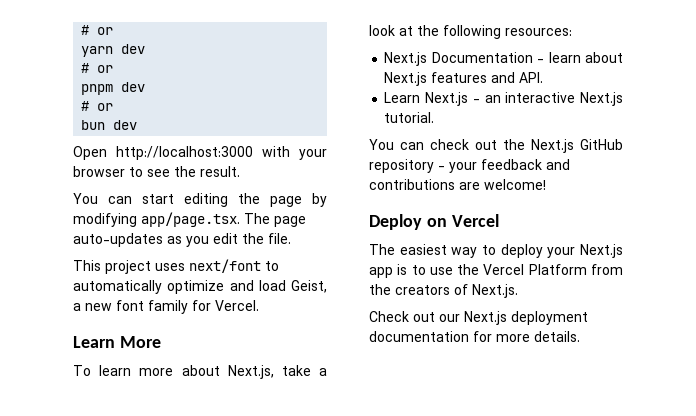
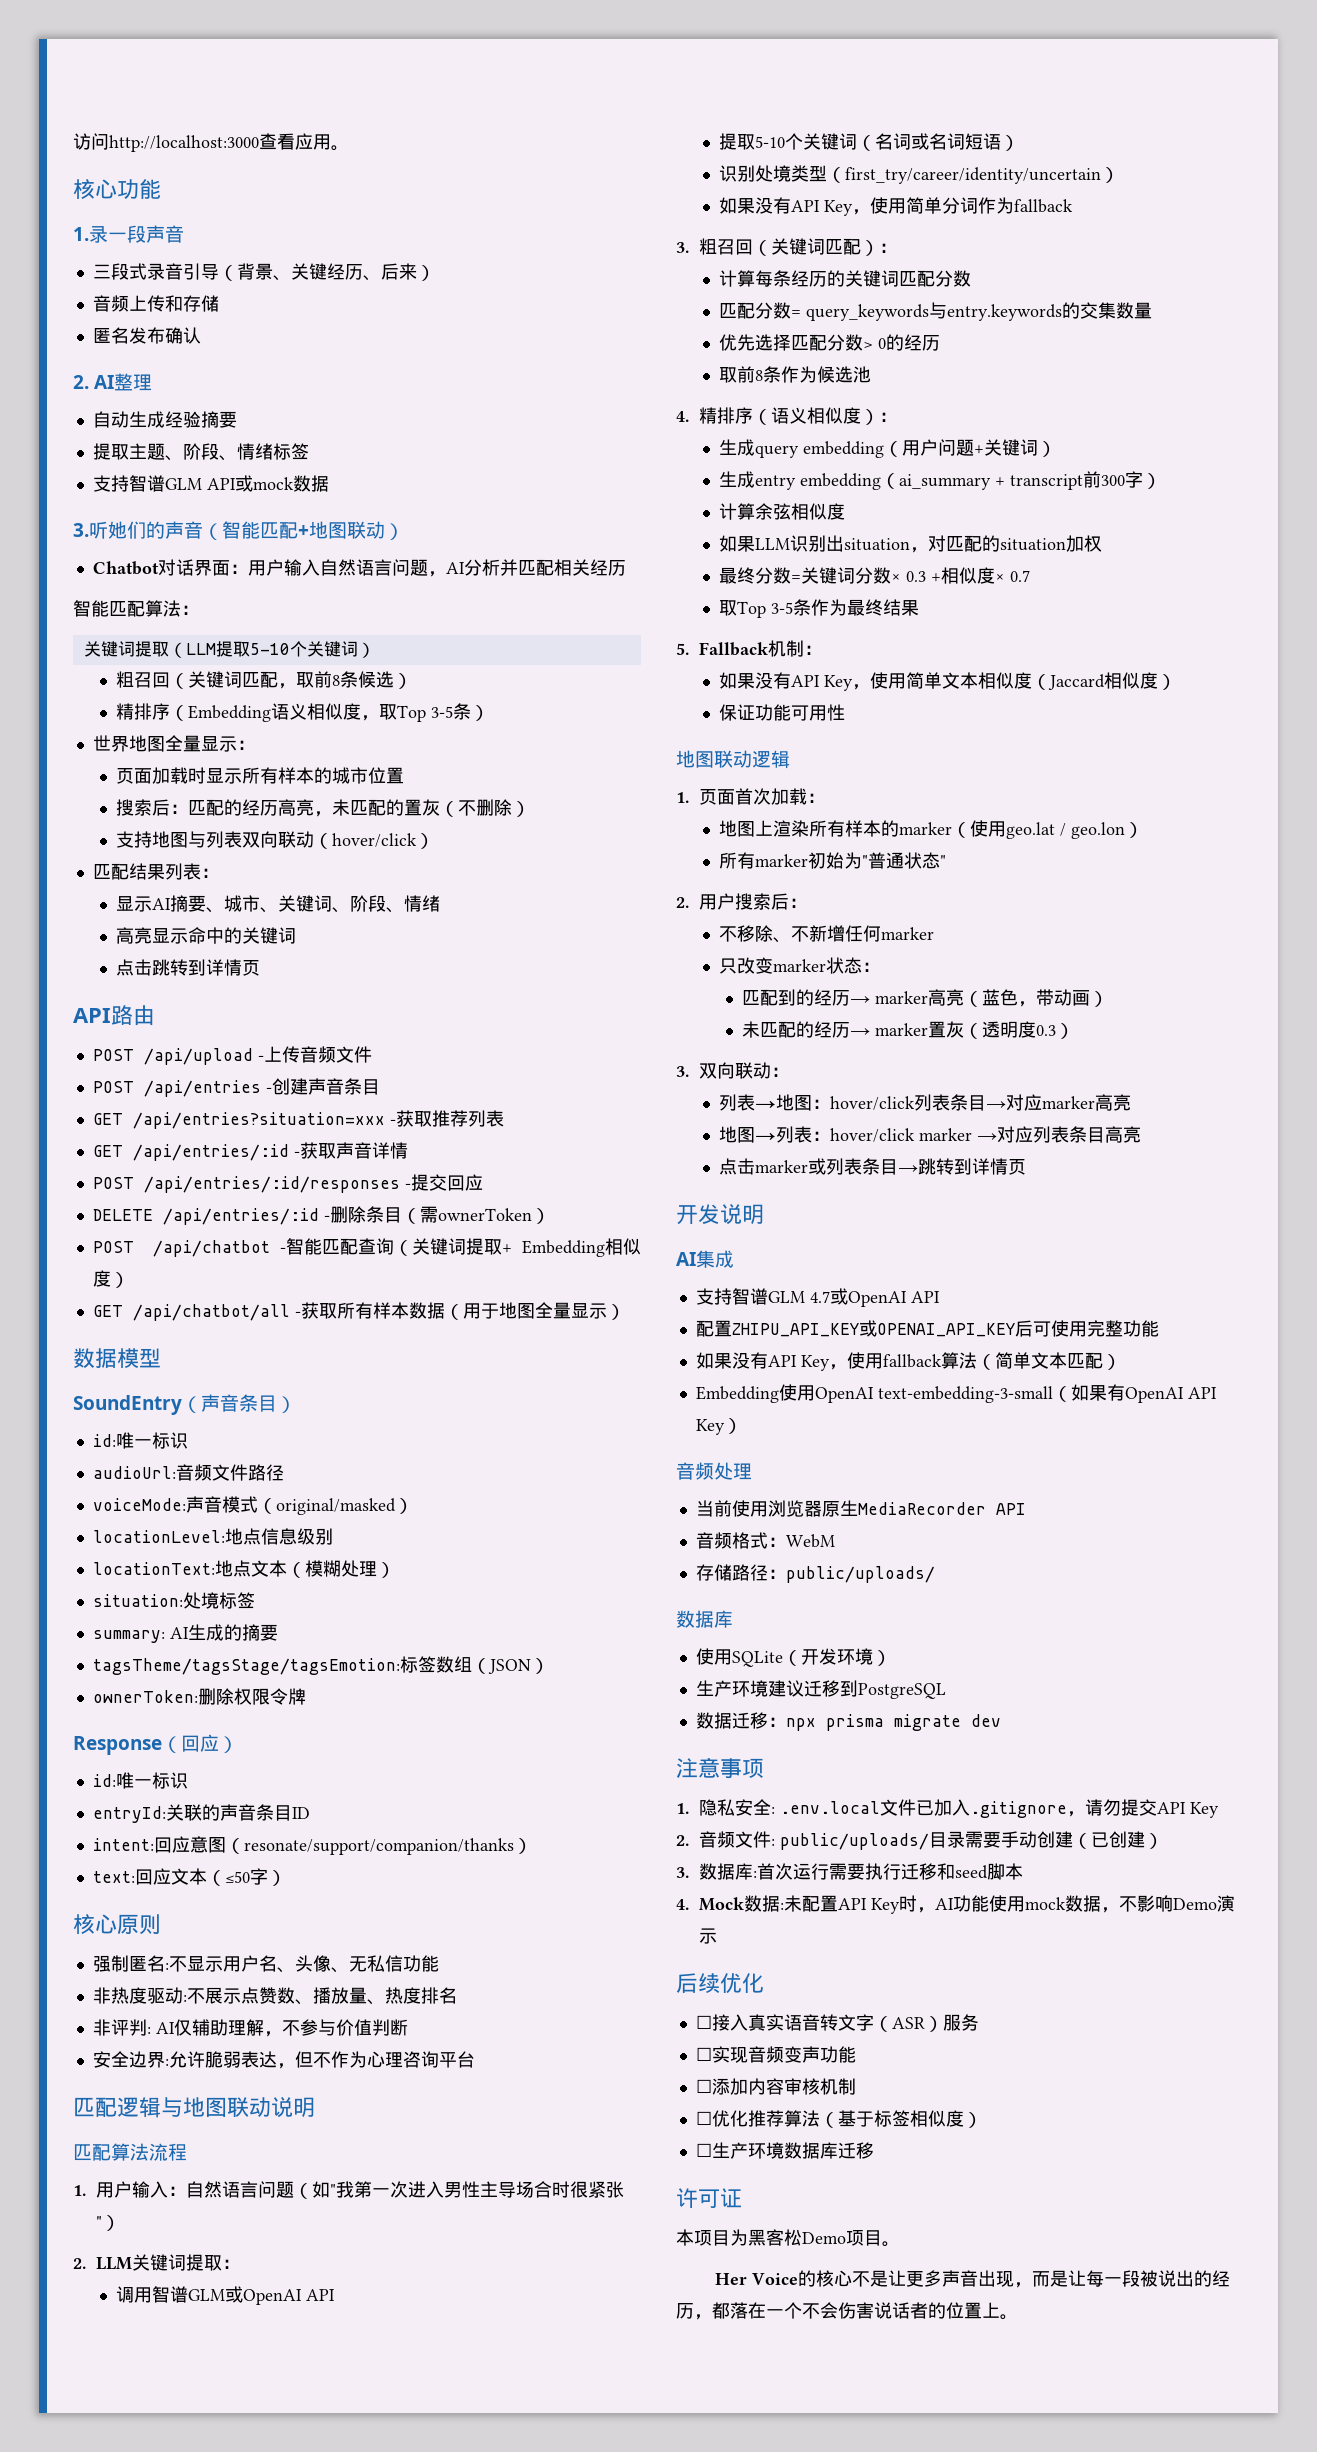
[81,25,114,35] [81,44,146,57] [81,63,114,73] [81,82,146,95] [81,101,114,111] [81,120,138,130] [73,146,327,160] [73,166,240,177] [73,193,327,207] [73,212,306,227] [73,233,291,247] [73,259,279,274] [73,280,327,294] [73,300,259,314] [73,336,161,348] [73,365,327,379] [369,25,572,39] [384,52,623,66] [384,72,544,86] [384,92,623,106] [384,112,435,123] [369,139,623,153] [369,159,570,173] [369,179,546,190] [369,214,499,230] [369,244,623,258] [369,264,623,278] [369,284,518,298] [369,311,588,325] [369,331,580,342] # or // yarn dev // # or // pnpm dev // # or // bun dev // Open http://localhost:3000 with your browser to see the result. // You can start editing the page by modifying app/page.tsx. The page auto-updates as you edit the file. // This project uses next/font to automatically optimize and load Geist, a new font family for Vercel. // Learn More // To learn more about Next.js, take a look at the following resources: // Next.js Documentation - learn about Next.js features and API. // Learn Next.js - an interactive Next.js tutorial. // You can check out the Next.js GitHub repository - your feedback and contributions are welcome! // Deploy on Vercel // The easiest way to deploy your Next.js app is to use the Vercel Platform from the creators of Next.js. // Check out our Next.js deployment documentation for more details. -> [73,133,349,152] [73,179,161,199] [73,225,184,243] [92,263,435,281] [92,295,219,312] [92,327,201,344] [73,373,153,391] [92,411,237,428] [92,443,309,461] [92,475,329,492] [73,521,404,540] [92,559,626,577] [73,600,199,617] [83,641,375,658] [115,671,412,689] [115,703,489,722] [92,735,255,752] [115,767,404,784] [115,799,530,817] [115,831,434,849] [92,863,219,880] [115,895,440,913] [115,927,296,944] [115,959,260,976] [73,1005,155,1026] [92,1046,372,1065] [92,1078,380,1097] [92,1110,504,1129] [92,1142,408,1161] [92,1174,483,1193] [92,1206,550,1225] [92,1238,641,1257] [92,1270,129,1288] [92,1302,625,1321] [73,1348,161,1369] [73,1394,296,1415] [92,1432,188,1449] [92,1464,284,1481] [92,1496,413,1515] [92,1528,333,1545] [92,1560,395,1578] [92,1592,255,1609] [92,1624,278,1643] [92,1656,549,1675] [92,1688,306,1705] [73,1734,238,1755] [92,1772,188,1789] [92,1804,310,1823] [92,1836,532,1855] [92,1868,286,1886] [73,1914,161,1935] [92,1955,439,1973] [92,1987,457,2005] [92,2019,408,2037] [92,2051,475,2069] [73,2097,315,2118] [73,2143,187,2161] [73,2181,625,2199] [96,2215,121,2231] [73,2254,241,2271] [115,2286,335,2305] [718,133,1019,151] [718,165,1119,184] [718,197,1073,216] [676,238,898,256] [718,270,971,287] [718,302,1152,321] [718,334,940,351] [718,366,871,383] [676,407,898,425] [718,439,1056,458] [718,471,1161,490] [718,503,845,520] [718,535,1102,553] [718,567,1030,584] [718,599,919,618] [676,640,823,657] [718,672,1176,691] [718,704,845,721] [676,750,790,769] [676,788,826,805] [718,820,1143,839] [718,852,946,869] [676,893,808,910] [718,925,934,943] [718,957,880,974] [741,989,1108,1007] [741,1021,1074,1039] [676,1062,790,1079] [718,1094,1131,1111] [718,1126,1141,1143] [718,1158,1026,1175] [676,1204,764,1225] [676,1250,734,1268] [695,1288,940,1307] [695,1320,1159,1337] [695,1352,1121,1371] [695,1384,1217,1403] [695,1418,742,1435] [676,1462,752,1480] [695,1500,1026,1517] [695,1532,835,1549] [695,1564,935,1583] [676,1610,733,1628] [695,1648,891,1667] [695,1680,946,1699] [695,1712,1001,1731] [676,1757,764,1779] [676,1799,1220,1818] [676,1831,1164,1850] [676,1863,1024,1880] [676,1895,1236,1914] [699,1928,718,1944] [676,1973,764,1994] [695,2014,979,2032] [695,2046,856,2063] [695,2078,856,2095] [695,2110,982,2128] [695,2142,874,2159] [676,2188,742,2208] [676,2229,900,2247] [714,2270,1230,2288] [676,2302,1018,2320] 访问http://localhost:3000查看应用。 // 核心功能 // 1.录一段声音 // 三段式录音引导（背景、关键经历、后来） // 音频上传和存储 // 匿名发布确认 // 2. AI整理 // 自动生成经验摘要 // 提取主题、阶段、情绪标签 // 支持智谱GLM API或mock数据 // 3.听她们的声音（智能匹配+地图联动） // Chatbot对话界面：用户输入自然语言问题，AI分析并匹配相关经历 // 智能匹配算法： // 关键词提取（LLM提取5-10个关键词） // 粗召回（关键词匹配，取前8条候选） // 精排序（Embedding语义相似度，取Top 3-5条） // 世界地图全量显示： // 页面加载时显示所有样本的城市位置 // 搜索后：匹配的经历高亮，未匹配的置灰（不删除） // 支持地图与列表双向联动（hover/click） // 匹配结果列表： // 显示AI摘要、城市、关键词、阶段、情绪 // 高亮显示命中的关键词 // 点击跳转到详情页 // API路由 // POST /api/upload -上传音频文件 // POST /api/entries -创建声音条目 // GET /api/entries?situation=xxx -获取推荐列表 // GET /api/entries/:id -获取声音详情 // POST /api/entries/:id/responses -提交回应 // DELETE /api/entries/:id -删除条目（需ownerToken） // POST /api/chatbot -智能匹配查询（关键词提取+ Embedding相似度） // GET /api/chatbot/all -获取所有样本数据（用于地图全量显示） // 数据模型 // SoundEntry（声音条目） // id:唯一标识 // audioUrl:音频文件路径 // voiceMode:声音模式（original/masked） // locationLevel:地点信息级别 // locationText:地点文本（模糊处理） // situation:处境标签 // summary: AI生成的摘要 // tagsTheme/tagsStage/tagsEmotion:标签数组（JSON） // ownerToken:删除权限令牌 // Response（回应） // id:唯一标识 // entryId:关联的声音条目ID // intent:回应意图（resonate/support/companion/thanks） // text:回应文本（≤50字） // 核心原则 // 强制匿名:不显示用户名、头像、无私信功能 // 非热度驱动:不展示点赞数、播放量、热度排名 // 非评判: AI仅辅助理解，不参与价值判断 // 安全边界:允许脆弱表达，但不作为心理咨询平台 // 匹配逻辑与地图联动说明 // 匹配算法流程 // 1.用户输入：自然语言问题（如"我第一次进入男性主导场合时很紧张"） // 2. LLM关键词提取： // 调用智谱GLM或OpenAI API // 提取5-10个关键词（名词或名词短语） // 识别处境类型（first_try/career/identity/uncertain） // 如果没有API Key，使用简单分词作为fallback // 3.粗召回（关键词匹配）： // 计算每条经历的关键词匹配分数 // 匹配分数= query_keywords与entry.keywords的交集数量 // 优先选择匹配分数> 0的经历 // 取前8条作为候选池 // 4.精排序（语义相似度）： // 生成query embedding（用户问题+关键词） // 生成entry embedding（ai_summary + transcript前300字） // 计算余弦相似度 // 如果LLM识别出situation，对匹配的situation加权 // 最终分数=关键词分数× 0.3 +相似度× 0.7 // 取Top 3-5条作为最终结果 // 5. Fallback机制： // 如果没有API Key，使用简单文本相似度（Jaccard相似度） // 保证功能可用性 // 地图联动逻辑 // 1.页面首次加载： // 地图上渲染所有样本的marker（使用geo.lat / geo.lon） // 所有marker初始为"普通状态" // 2.用户搜索后： // 不移除、不新增任何marker // 只改变marker状态： // 匹配到的经历→ marker高亮（蓝色，带动画） // 未匹配的经历→ marker置灰（透明度0.3） // 3.双向联动： // 列表→地图：hover/click列表条目→对应marker高亮 // 地图→列表：hover/click marker →对应列表条目高亮 // 点击marker或列表条目→跳转到详情页 // 开发说明 // AI集成 // 支持智谱GLM 4.7或OpenAI API // 配置ZHIPU_API_KEY或OPENAI_API_KEY后可使用完整功能 // 如果没有API Key，使用fallback算法（简单文本匹配） // Embedding使用OpenAI text-embedding-3-small（如果有OpenAI API Key） // 音频处理 // 当前使用浏览器原生MediaRecorder API // 音频格式：WebM // 存储路径：public/uploads/ // 数据库 // 使用SQLite（开发环境） // 生产环境建议迁移到PostgreSQL // 数据迁移：npx prisma migrate dev // 注意事项 // 1.隐私安全: .env.local文件已加入.gitignore，请勿提交API Key // 2.音频文件: public/uploads/目录需要手动创建（已创建） // 3.数据库:首次运行需要执行迁移和seed脚本 // 4. Mock数据:未配置API Key时，AI功能使用mock数据，不影响Demo演示 // 后续优化 // ☐接入真实语音转文字（ASR）服务 // ☐实现音频变声功能 // ☐添加内容审核机制 // ☐优化推荐算法（基于标签相似度） // ☐生产环境数据库迁移 // 许可证 // 本项目为黑客松Demo项目。 // Her Voice的核心不是让更多声音出现，而是让每一段被说出的经历，都落在一个不会伤害说话者的位置上。

